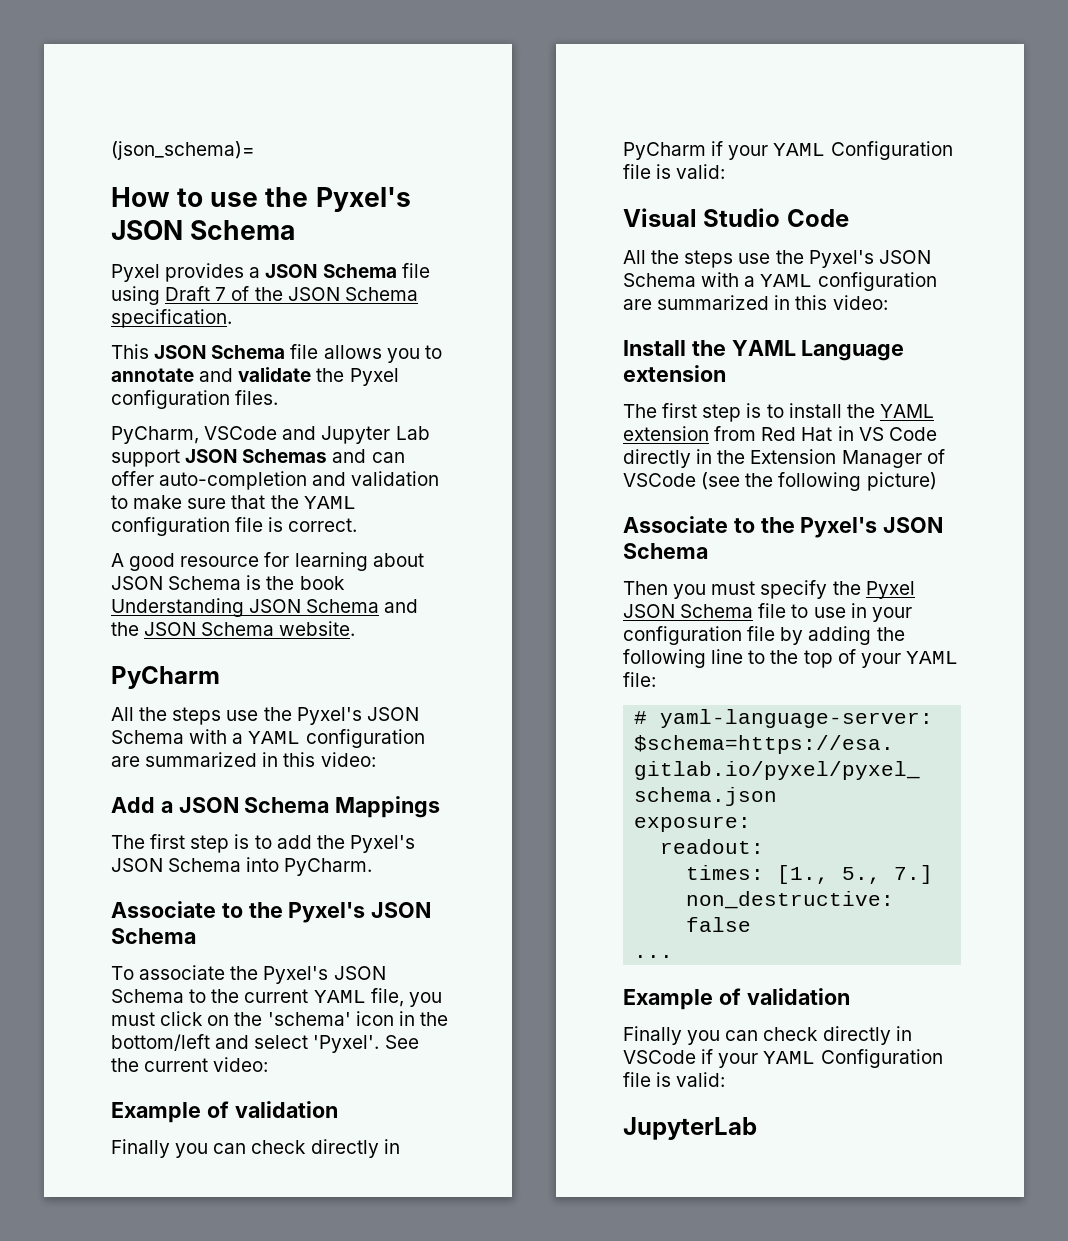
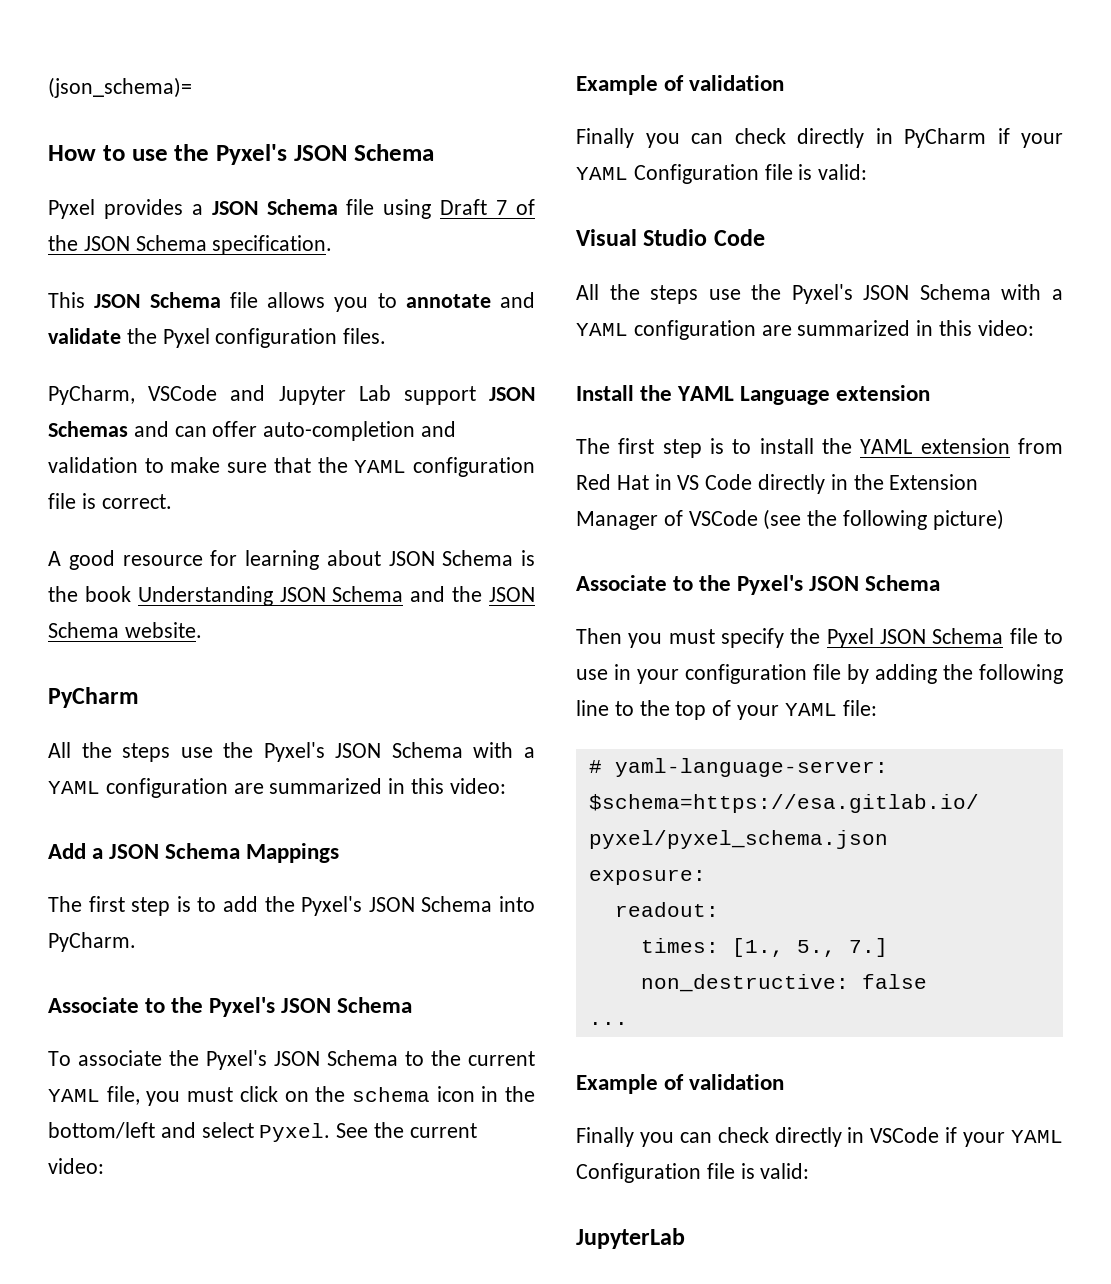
[267,1012,351,1026] 'schema' -> [351,1087,430,1102] schema
[313,1035,380,1053] 'Pyxel'. -> [259,1123,331,1142] Pyxel.

